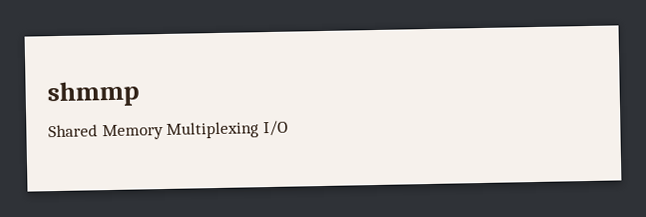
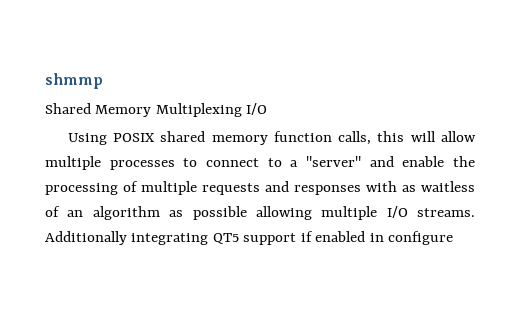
(288, 128) none -> [67,131,477,145] [45,156,476,170] [45,181,475,195] [45,206,475,220] [45,231,454,245] // Using POSIX shared memory function calls, this will allow multiple processes to connect to a "server" and enable the processing of multiple requests and responses with as waitless of an algorithm as possible allowing multiple I/O streams. Additionally integrating QT5 support if enabled in configure

